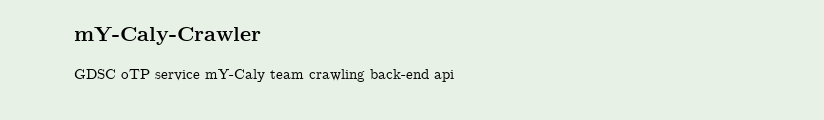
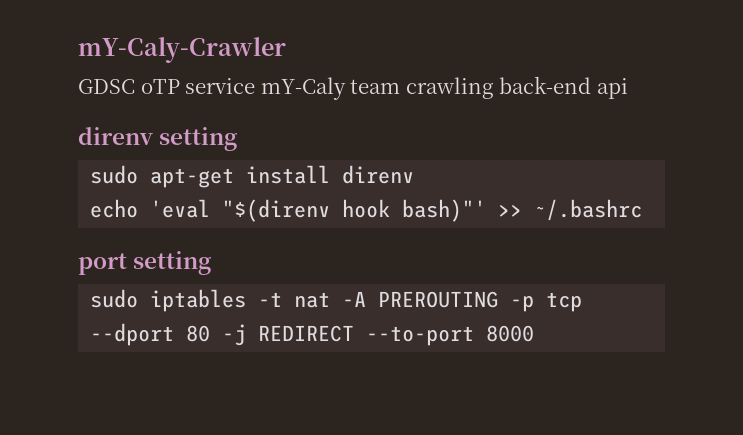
(454, 76) none -> [78,127,238,151] [90,165,415,188] [90,199,643,222] [78,251,212,275] [90,289,583,312] [90,323,535,346] // direnv setting // sudo apt-get install direnv // echo 'eval "$(direnv hook bash)"' >> ~/.bashrc // port setting // sudo iptables -t nat -A PREROUTING -p tcp --dport 80 -j REDIRECT --to-port 8000

